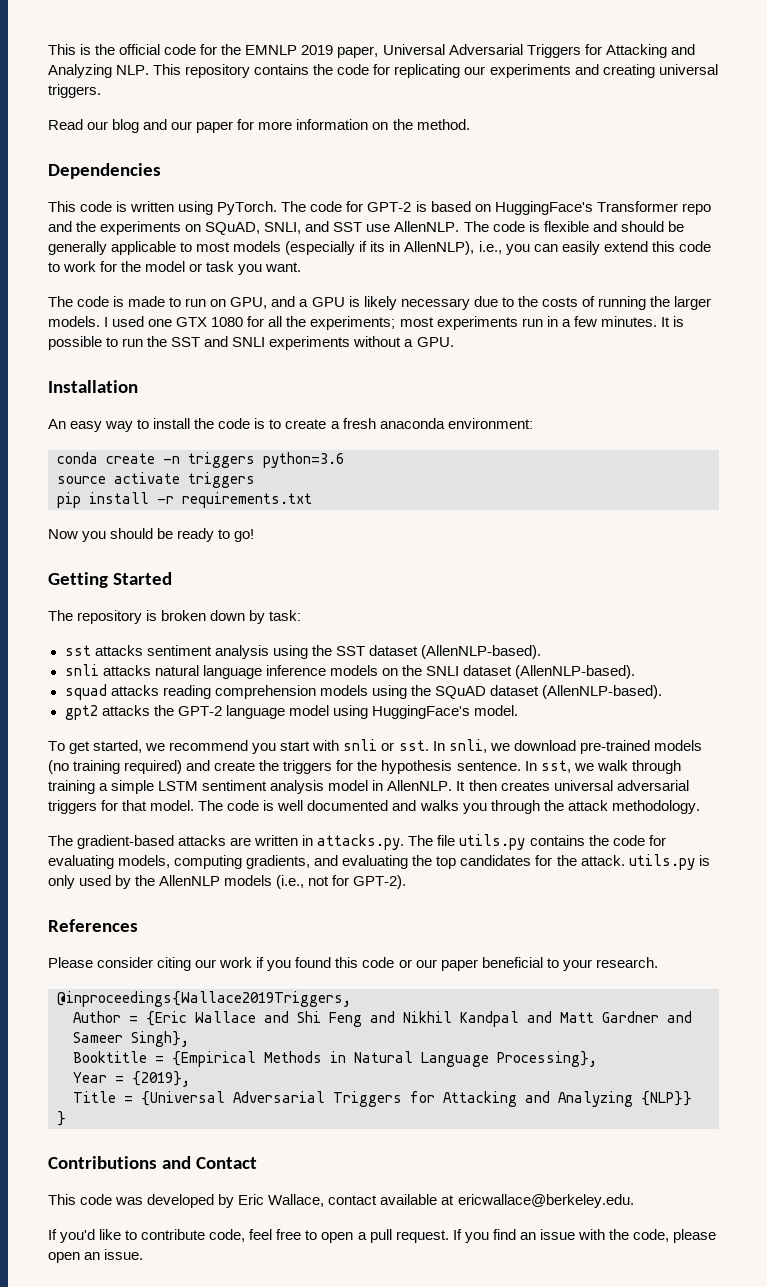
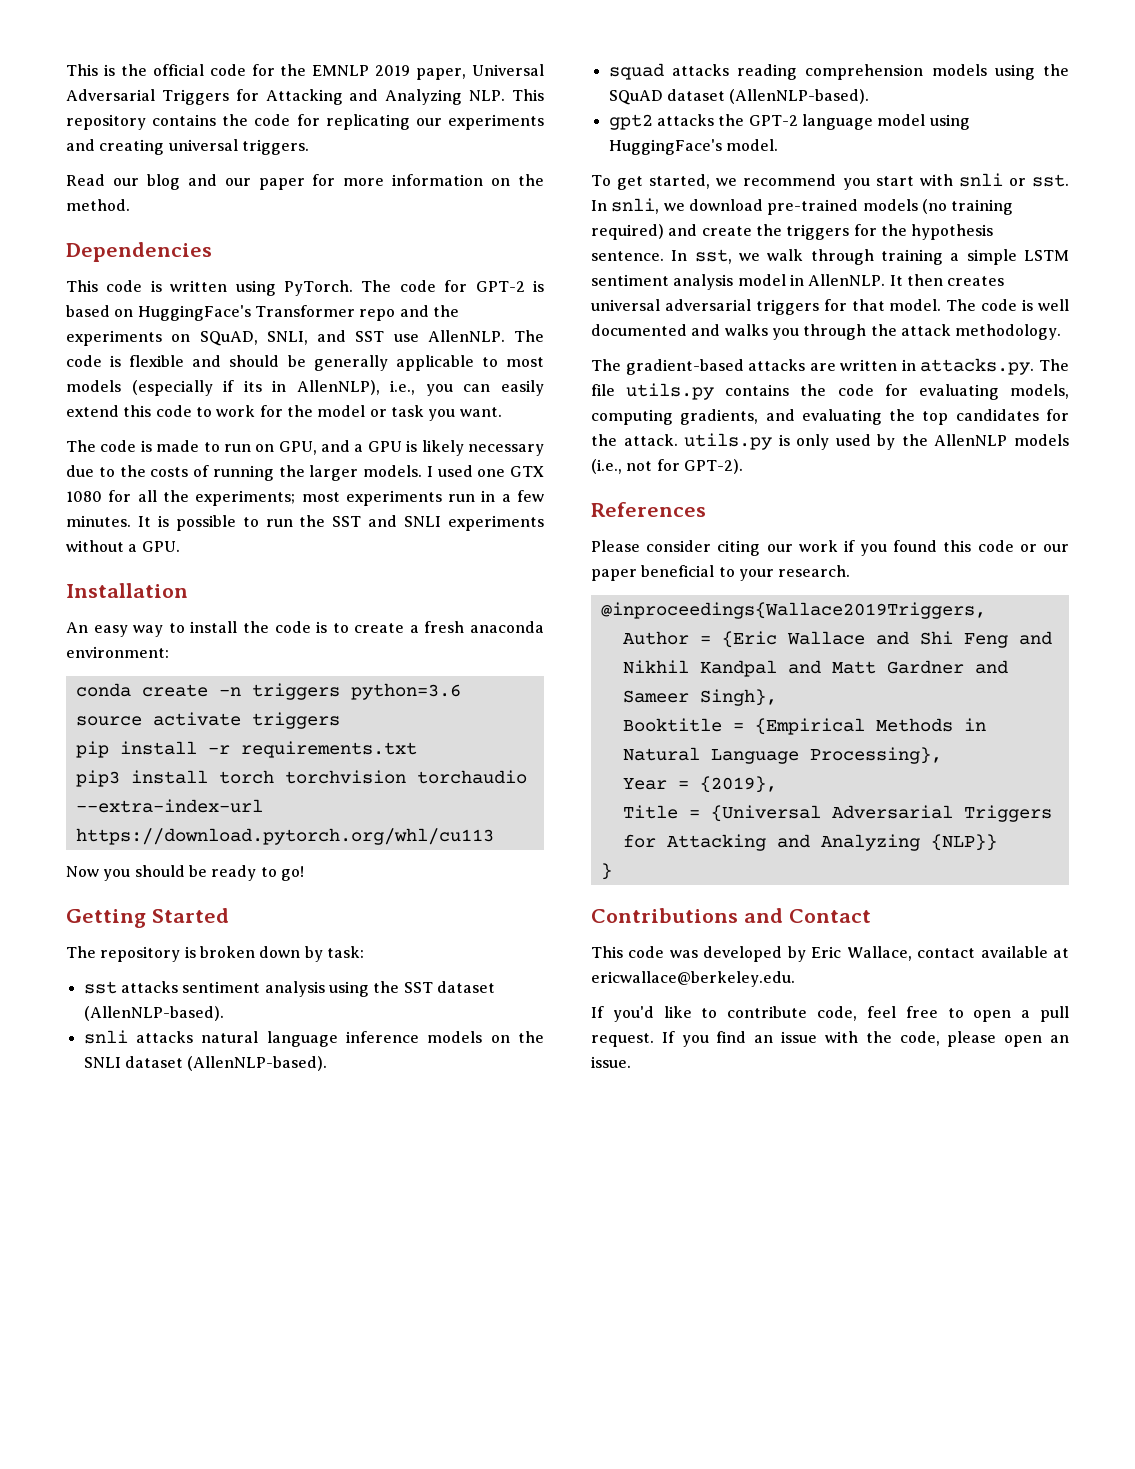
(312, 500) none -> [75,770,527,787] [75,799,263,813] [75,828,494,845] // pip3 install torch torchvision torchaudio --extra-index-url https://download.pytorch.org/whl/cu113

